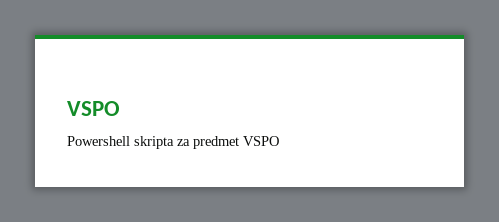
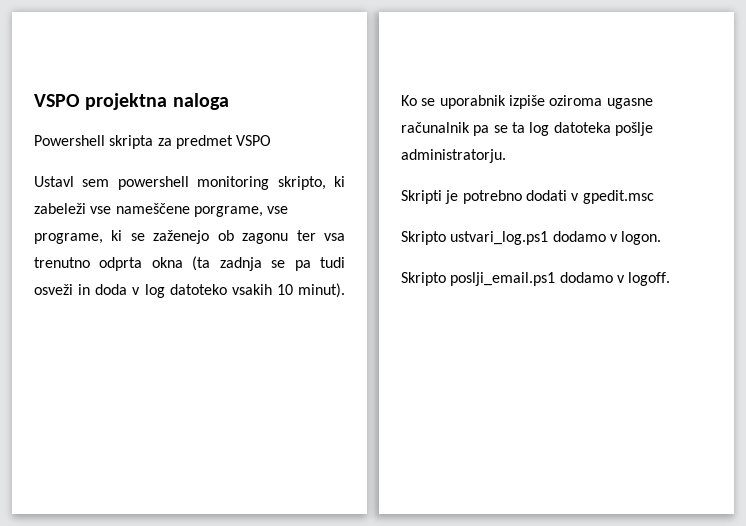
[67,101,120,116] VSPO -> [34,93,229,110] VSPO projektna naloga
(279, 141) none -> [34,176,346,190] [34,203,289,217] [34,230,345,244] [34,256,345,271] [34,283,345,298] [401,95,653,109] [401,122,653,136] [401,149,506,163] [401,190,654,204] [401,231,662,245] [401,272,671,286] // Ustavl sem powershell monitoring skripto, ki zabeleži vse nameščene porgrame, vse programe, ki se zaženejo ob zagonu ter vsa trenutno odprta okna (ta zadnja se pa tudi osveži in doda v log datoteko vsakih 10 minut). Ko se uporabnik izpiše oziroma ugasne računalnik pa se ta log datoteka pošlje administratorju. // Skripti je potrebno dodati v gpedit.msc // Skripto ustvari_log.ps1 dodamo v logon. // Skripto poslji_email.ps1 dodamo v logoff.

